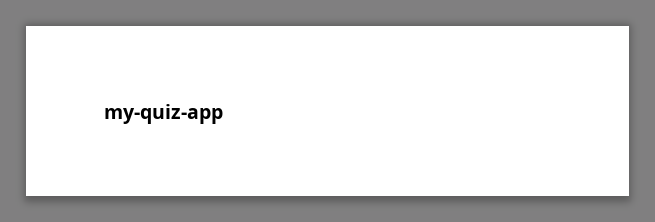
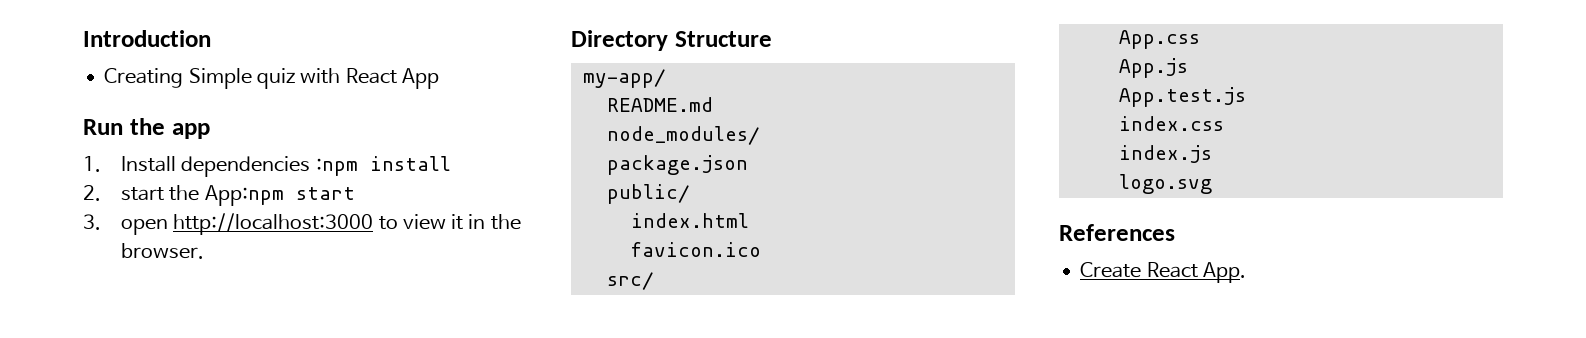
[104,104,223,124] my-quiz-app -> [83,30,211,47] [104,68,439,89] [83,118,210,139] [83,156,451,177] [83,185,355,206] [83,213,521,235] [121,243,205,259] [571,30,772,51] [582,69,666,88] [606,97,713,112] [606,126,760,145] [606,155,748,175] [606,184,690,204] [630,213,749,228] [630,242,761,257] [606,272,654,290] [1118,30,1200,49] [1118,58,1188,78] [1118,87,1246,107] [1118,116,1224,131] [1118,145,1212,163] [1118,174,1212,194] [1059,224,1175,241] [1080,262,1246,283] Introduction // Creating Simple quiz with React App // Run the app // 1. Install dependencies :npm install // 2. start the App:npm start // 3. open http://localhost:3000 to view it in the browser. // Directory Structure // my-app/ // README.md // node_modules/ // package.json // public/ // index.html // favicon.ico // src/ // App.css // App.js // App.test.js // index.css // index.js // logo.svg // References // Create React App.

